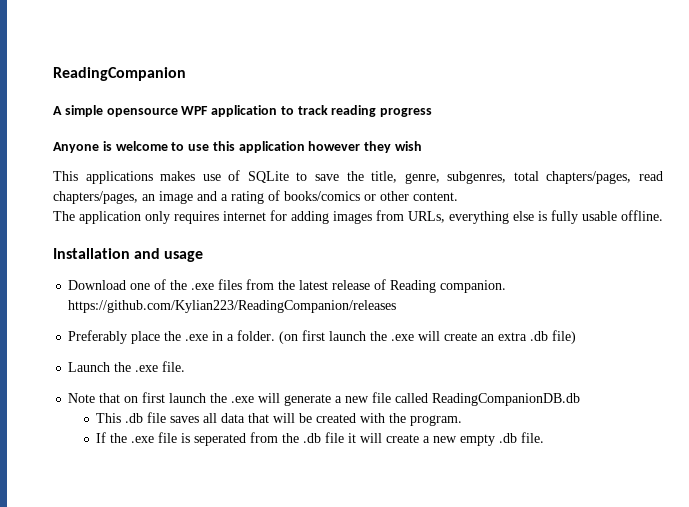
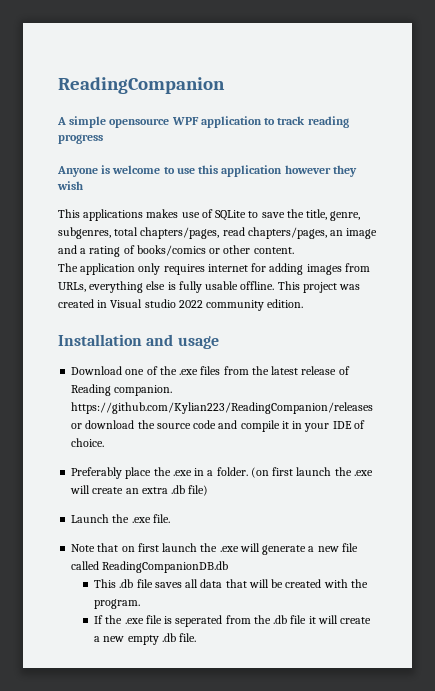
(663, 215) none -> [277,281,361,293] [58,299,304,311] This project was created in Visual studio 2022 community edition.
(397, 306) none -> [71,420,365,432] [71,438,105,447] or download the source code and compile it in your IDE of choice.

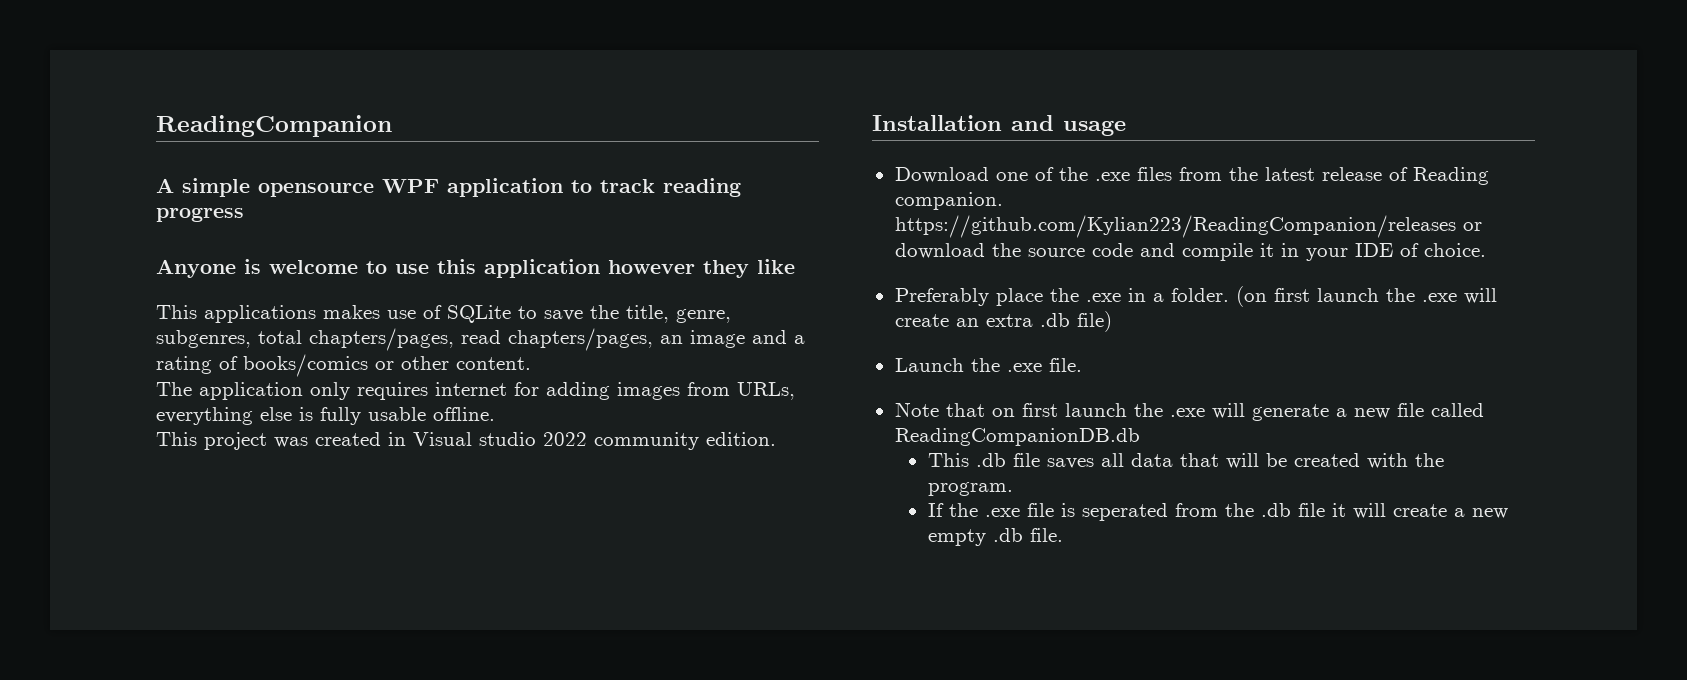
[57,181,83,190] wish -> [757,259,795,274] like
(275, 285) none -> (495, 414) //

